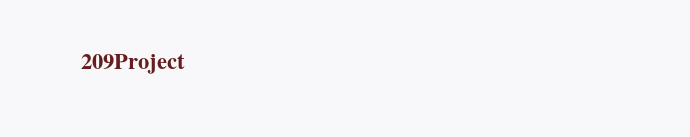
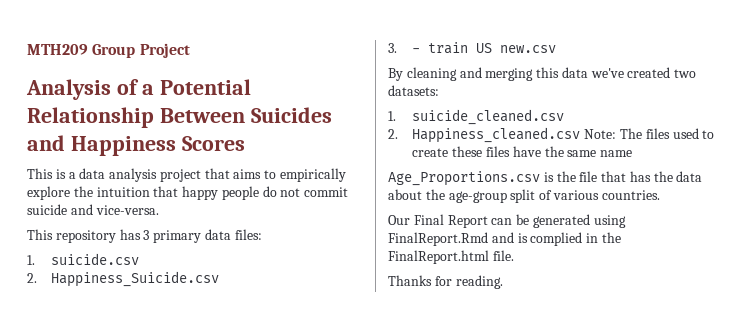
[81,54,185,74] 209Project -> [27,43,190,58] [26,79,251,100] [27,107,332,128] [27,135,245,156] [27,168,347,182] [27,186,349,200] [27,204,159,215] [27,229,262,243] [27,253,140,265] [27,271,220,287] [388,42,557,54] [388,67,697,81] [388,85,439,96] [388,109,565,125] [388,127,715,143] [412,146,633,157] [388,171,703,186] [388,189,660,203] [388,214,626,228] [388,232,621,246] [388,250,514,264] [388,275,503,289] MTH209 Group Project // Analysis of a Potential Relationship Between Suicides and Happiness Scores // This is a data analysis project that aims to empirically explore the intuition that happy people do not commit suicide and vice-versa. // This repository has 3 primary data files: // 1. suicide.csv // 2. Happiness_Suicide.csv // 3. - train US new.csv // By cleaning and merging this data we've created two datasets: // 1. suicide_cleaned.csv // 2. Happiness_cleaned.csv Note: The files used to create these files have the same name // Age_Proportions.csv is the file that has the data about the age-group split of various countries. // Our Final Report can be generated using FinalReport.Rmd and is complied in the FinalReport.html file. // Thanks for reading.

